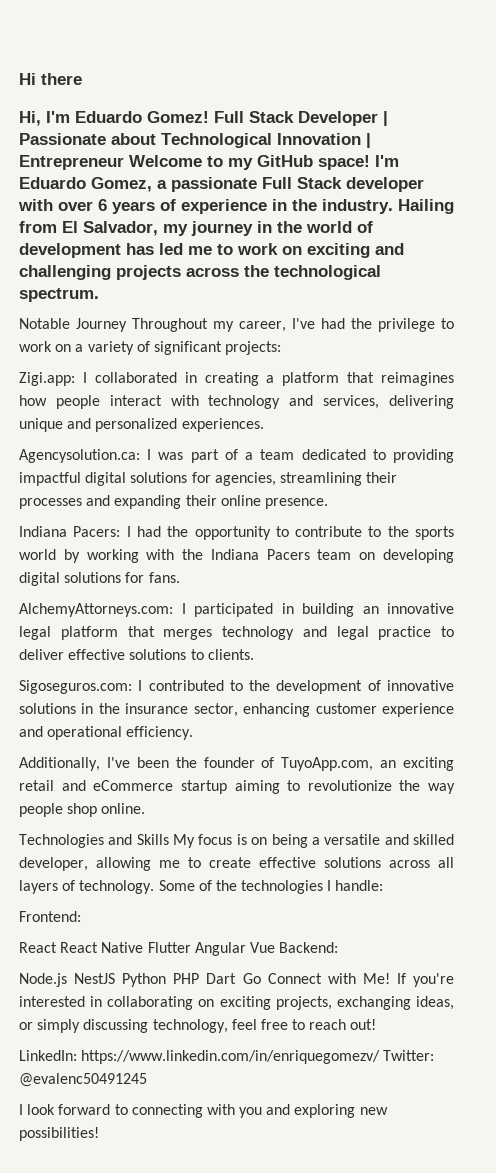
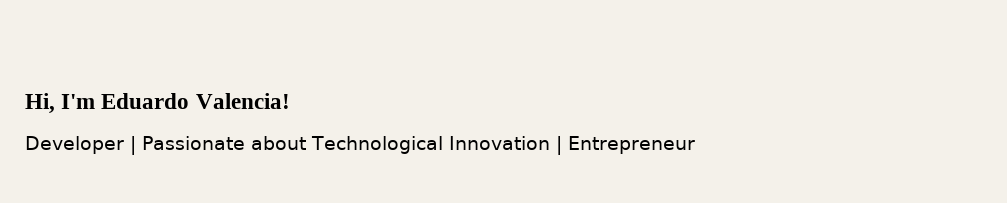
[19,73,82,85] Hi there // -> (25, 103) none
[147,111,294,123] Gomez! Full Stack -> [195,93,290,109] Valencia! //
[129,155,399,170] [19,177,424,192] [18,199,454,214] [19,221,373,236] [19,243,404,258] [19,265,381,280] [19,288,99,302] [19,318,454,332] [19,341,282,355] [19,372,454,386] [19,395,454,409] [19,418,264,432] [19,449,455,463] [19,472,398,486] [19,495,328,509] [19,526,455,540] [19,549,454,563] [19,572,180,586] [19,603,454,617] [19,626,454,640] [19,649,254,660] [19,680,454,694] [19,703,454,717] [19,726,194,740] [19,757,454,771] [19,780,455,794] [19,803,146,817] [19,834,455,848] [19,857,454,871] [19,880,384,894] [19,911,81,922] [19,942,339,956] [19,973,455,987] [19,996,455,1010] [19,1019,377,1033] [19,1050,435,1064] [19,1073,147,1087] [19,1104,388,1118] [19,1127,99,1141] Welcome to my GitHub space! I'm Eduardo Gomez, a passionate Full Stack developer with over 6 years of experience in the industry. Hailing from El Salvador, my journey in the world of development has led me to work on exciting and challenging projects across the technological spectrum. // Notable Journey Throughout my career, I've had the privilege to work on a variety of significant projects: // Zigi.app: I collaborated in creating a platform that reimagines how people interact with technology and services, delivering unique and personalized experiences. // Agencysolution.ca: I was part of a team dedicated to providing impactful digital solutions for agencies, streamlining their processes and expanding their online presence. // Indiana Pacers: I had the opportunity to contribute to the sports world by working with the Indiana Pacers team on developing digital solutions for fans. // AlchemyAttorneys.com: I participated in building an innovative legal platform that merges technology and legal practice to deliver effective solutions to clients. // Sigoseguros.com: I contributed to the development of innovative solutions in the insurance sector, enhancing customer experience and operational efficiency. // Additionally, I've been the founder of TuyoApp.com, an exciting retail and eCommerce startup aiming to revolutionize the way people shop online. // Technologies and Skills My focus is on being a versatile and skilled developer, allowing me to create effective solutions across all layers of technology. Some of the technologies I handle: // Frontend: // React React Native Flutter Angular Vue Backend: // Node.js NestJS Python PHP Dart Go Connect with Me! If you're interested in collaborating on exciting projects, exchanging ideas, or simply discussing technology, feel free to reach out! // LinkedIn: https://www.linkedin.com/in/enriquegomezv/ Twitter: @evalenc50491245 // I look forward to connecting with you and exploring new possibilities! -> (695, 145) none

